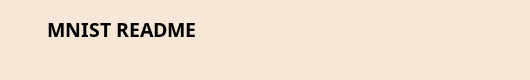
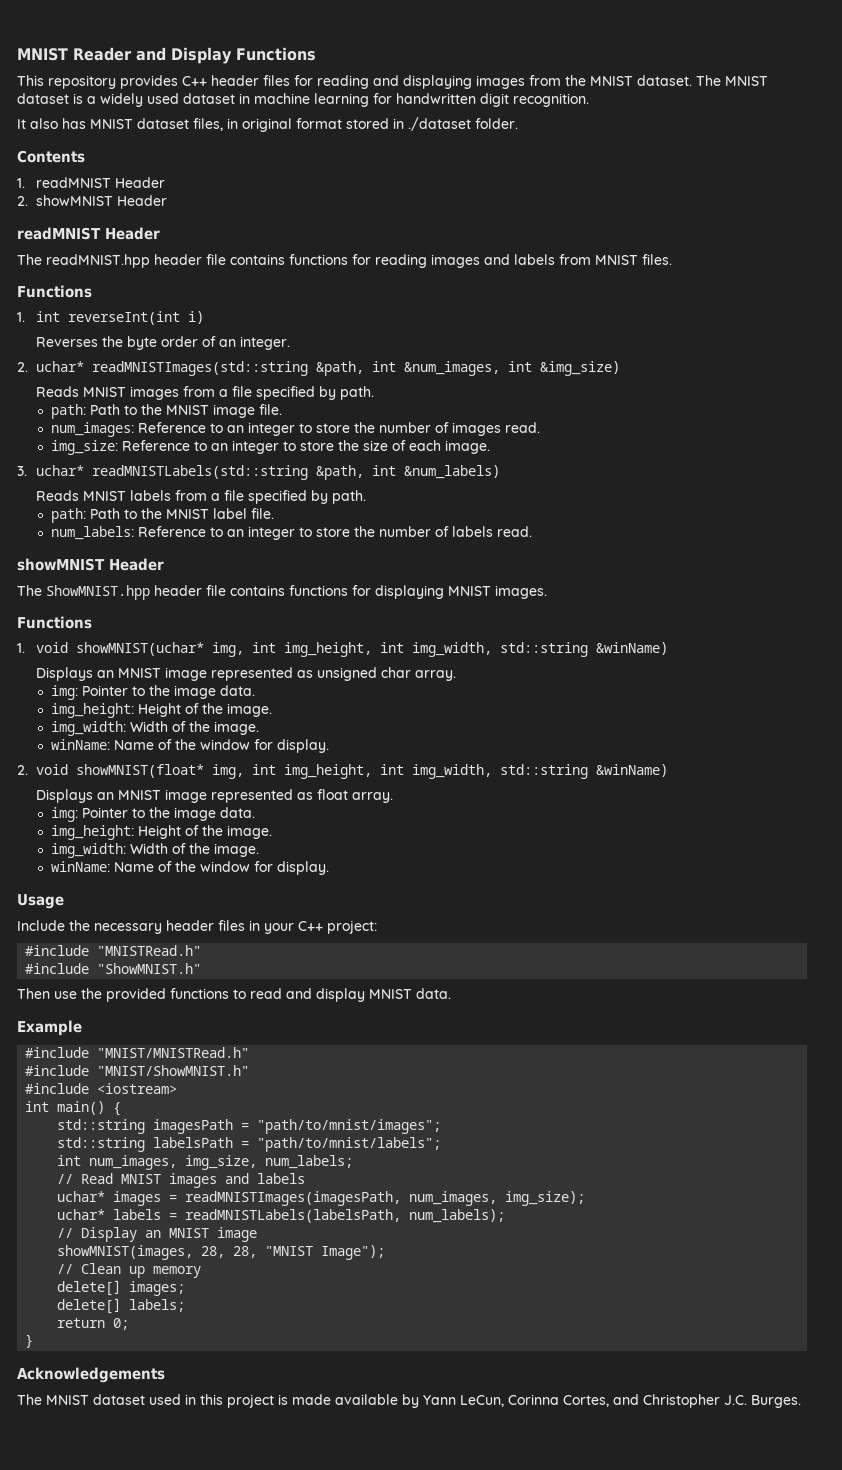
[47,23,197,37] MNIST README -> [17,47,316,64] [17,75,768,89] [17,93,589,107] [17,117,518,132] [17,150,85,163] [17,177,165,188] [17,195,167,206] [17,227,160,240] [17,254,672,268] [17,285,92,298] [17,311,204,325] [35,336,290,350] [17,361,620,376] [35,386,374,400] [51,404,283,419] [51,422,541,437] [51,440,491,455] [17,465,500,480] [35,490,366,504] [51,508,275,523] [51,526,533,540] [17,558,164,571] [17,585,547,600] [17,616,92,629] [17,642,668,657] [35,667,456,681] [51,685,256,700] [51,703,273,718] [51,721,260,736] [51,739,330,753] [17,764,668,779] [35,789,393,803] [51,807,256,822] [51,825,273,840] [51,843,260,858] [51,861,330,875] [17,894,64,909] [17,920,377,934] [25,945,202,956] [25,963,202,974] [17,988,451,1002] [17,1020,82,1036] [25,1047,250,1058] [25,1065,250,1076] [25,1083,178,1094] [25,1101,122,1116] [57,1119,442,1134] [57,1137,442,1152] [57,1155,354,1170] [57,1173,306,1188] [57,1191,586,1206] [57,1209,506,1223] [57,1227,258,1242] [57,1245,386,1260] [57,1263,202,1278] [57,1280,186,1296] [57,1298,186,1314] [57,1318,130,1330] [25,1334,34,1348] [17,1367,165,1383] [17,1394,801,1408] MNIST Reader and Display Functions // This repository provides C++ header files for reading and displaying images from the MNIST dataset. The MNIST dataset is a widely used dataset in machine learning for handwritten digit recognition. // It also has MNIST dataset files, in original format stored in ./dataset folder. // Contents // 1. readMNIST Header // 2. showMNIST Header // readMNIST Header // The readMNIST.hpp header file contains functions for reading images and labels from MNIST files. // Functions // 1. int reverseInt(int i) // Reverses the byte order of an integer. // 2. uchar* readMNISTImages(std::string &path, int &num_images, int &img_size) // Reads MNIST images from a file specified by path. // path: Path to the MNIST image file. // num_images: Reference to an integer to store the number of images read. // img_size: Reference to an integer to store the size of each image. // 3. uchar* readMNISTLabels(std::string &path, int &num_labels) // Reads MNIST labels from a file specified by path. // path: Path to the MNIST label file. // num_labels: Reference to an integer to store the number of labels read. // showMNIST Header // The ShowMNIST.hpp header file contains functions for displaying MNIST images. // Functions // 1. void showMNIST(uchar* img, int img_height, int img_width, std::string &winName) // Displays an MNIST image represented as unsigned char array. // img: Pointer to the image data. // img_height: Height of the image. // img_width: Width of the image. // winName: Name of the window for display. // 2. void showMNIST(float* img, int img_height, int img_width, std::string &winName) // Displays an MNIST image represented as float array. // img: Pointer to the image data. // img_height: Height of the image. // img_width: Width of the image. // winName: Name of the window for display. // Usage // Include the necessary header files in your C++ project: // #include "MNISTRead.h" // #include "ShowMNIST.h" // Then use the provided functions to read and display MNIST data. // Example // #include "MNIST/MNISTRead.h" // #include "MNIST/ShowMNIST.h" // #include <iostream> // int main() { // std::string imagesPath = "path/to/mnist/images"; // std::string labelsPath = "path/to/mnist/labels"; // int num_images, img_size, num_labels; // // Read MNIST images and labels // uchar* images = readMNISTImages(imagesPath, num_images, img_size); // uchar* labels = readMNISTLabels(labelsPath, num_labels); // // Display an MNIST image // showMNIST(images, 28, 28, "MNIST Image"); // // Clean up memory // delete[] images; // delete[] labels; // return 0; // } // Acknowledgements // The MNIST dataset used in this project is made available by Yann LeCun, Corinna Cortes, and Christopher J.C. Burges.

